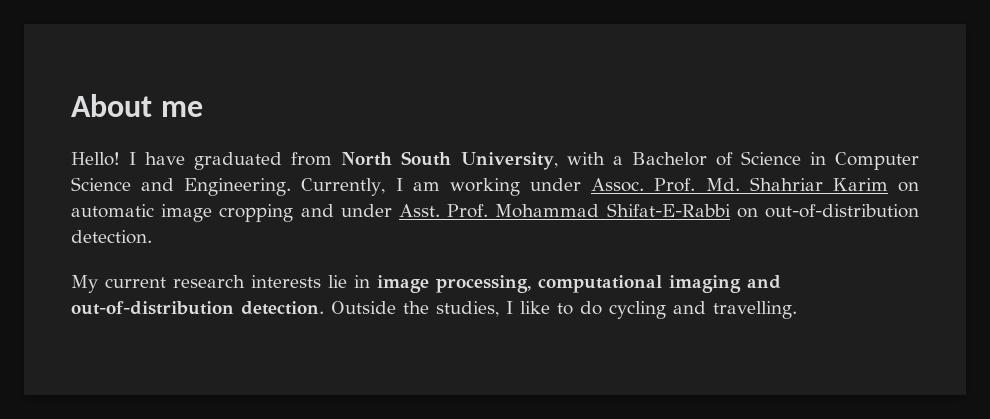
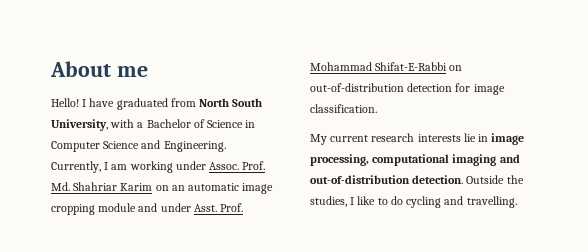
(919, 187) none -> [171,185,185,191] an
(294, 213) none -> [98,203,137,212] module
[71,230,152,244] detection. -> [407,83,505,95] [310,104,377,113] detection for image classification.

